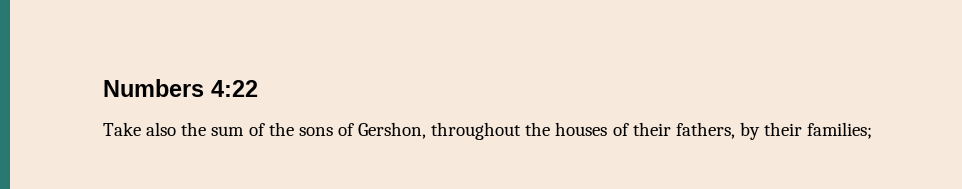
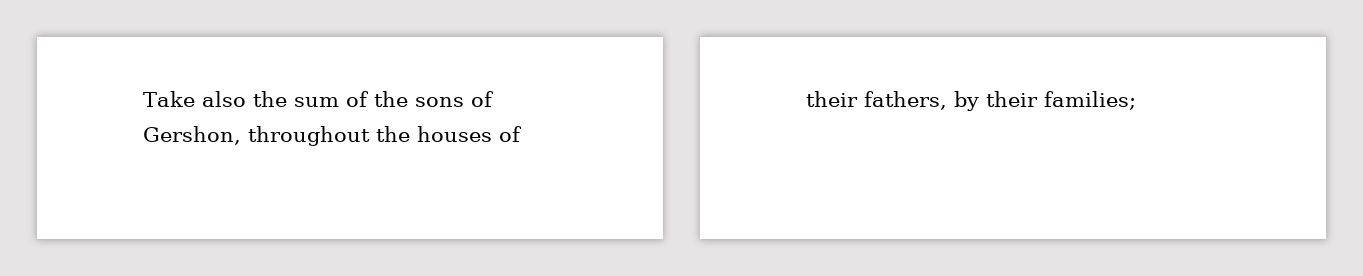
[103,79,258,97] Numbers 4:22 // -> (143, 99) none

